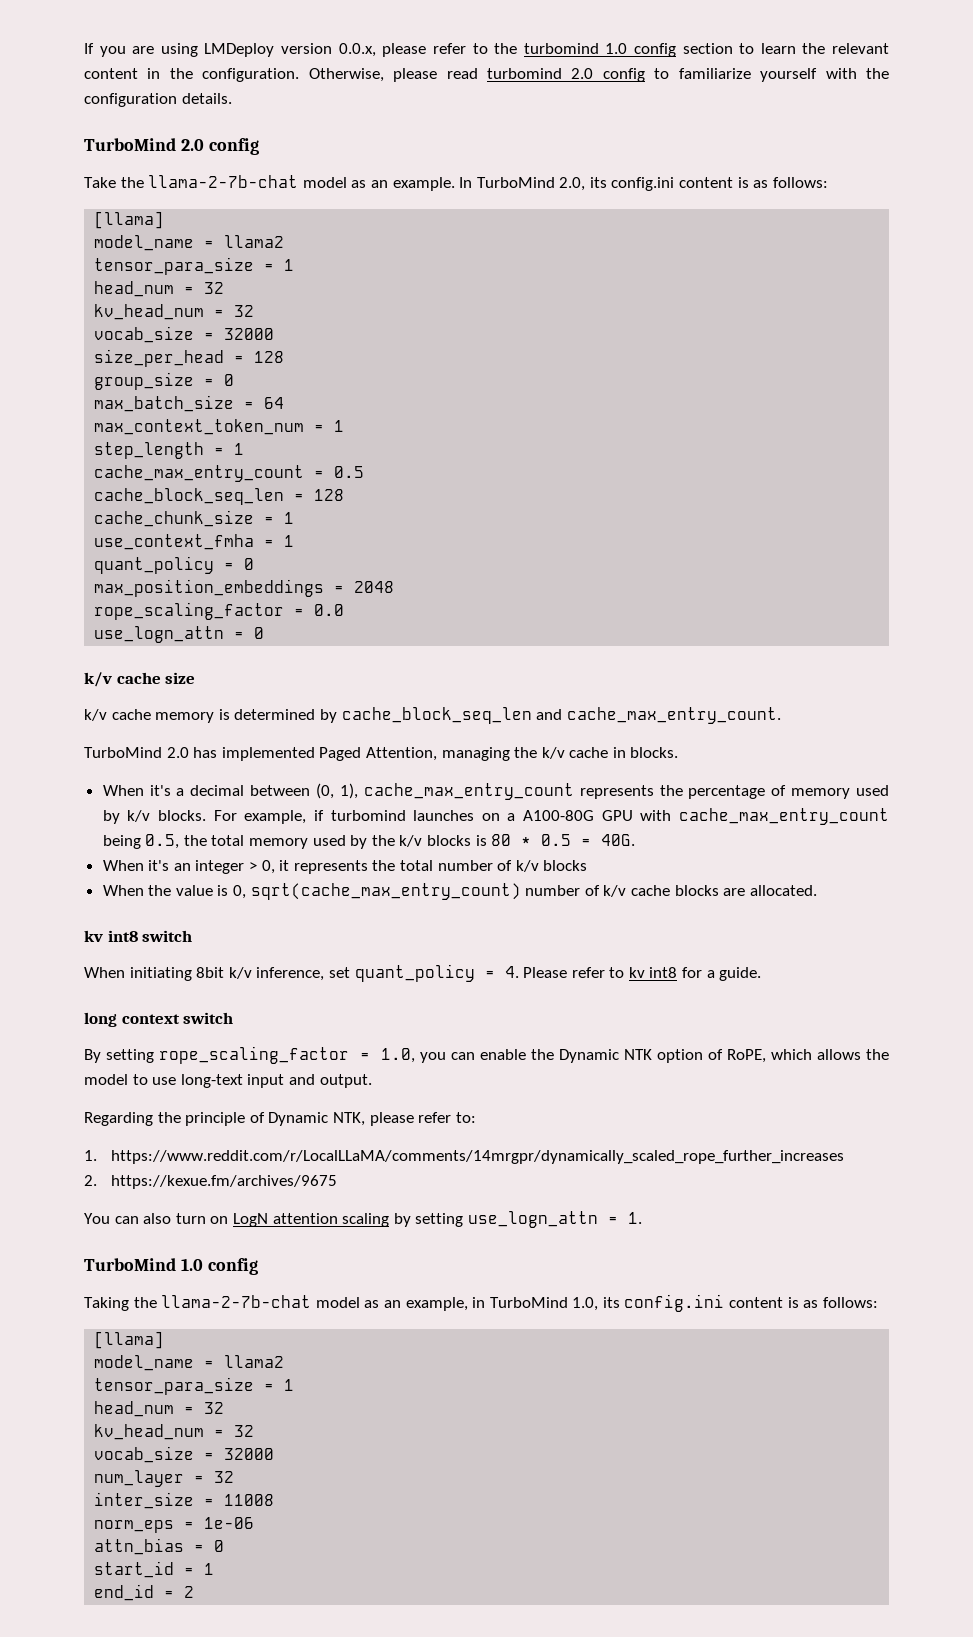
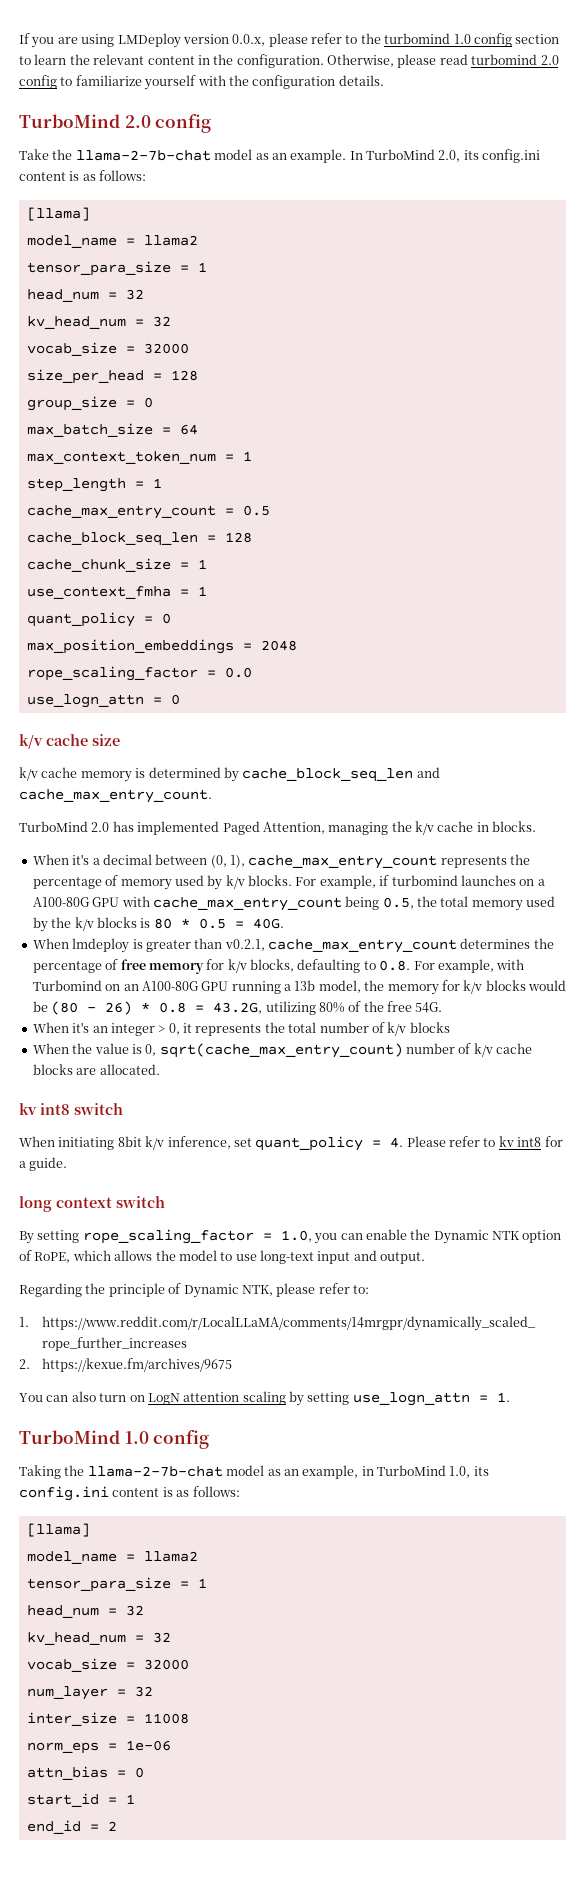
(636, 840) none -> [32,938,554,953] [32,959,525,974] [32,980,566,995] [32,1001,443,1015] // When lmdeploy is greater than v0.2.1, cache_max_entry_count determines the percentage of free memory for k/v blocks, defaulting to 0.8. For example, with Turbomind on an A100-80G GPU running a 13b model, the memory for k/v blocks would be (80 - 26) * 0.8 = 43.2G, utilizing 80% of the free 54G.

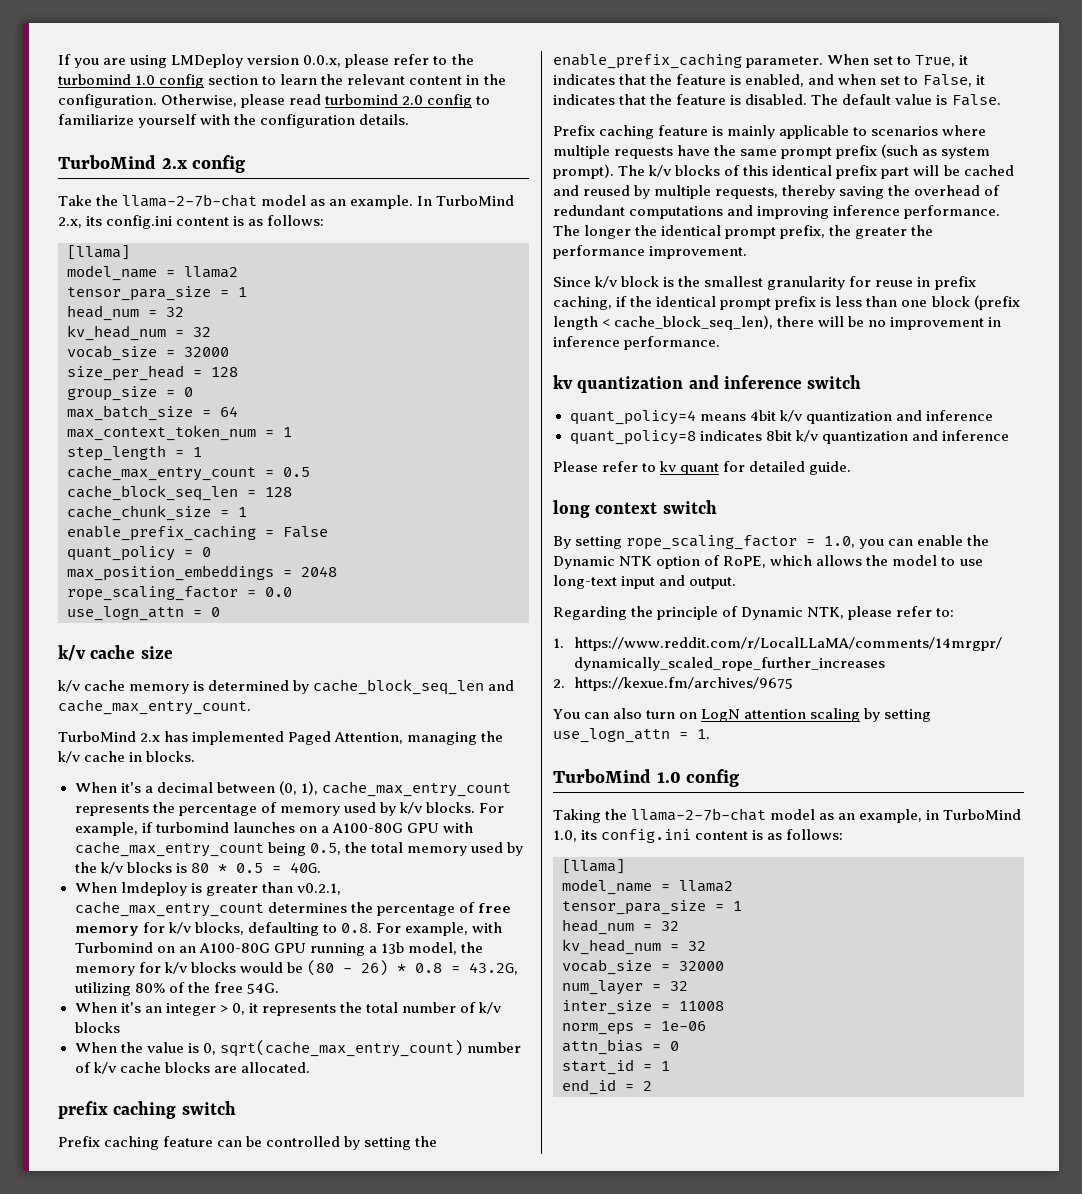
[124,115,151,128] 2.0 -> [161,158,188,169] 2.x
[438,150,461,162] 2.0, -> [58,217,82,228] 2.x,
[26,586,207,599] use_context_fmha = 1 -> [67,525,328,541] enable_prefix_caching = False
[91,822,110,832] 2.0 -> [140,733,161,742] 2.x
[19,1103,123,1115] [19,1136,404,1151] kv int8 switch // When initiating 8bit k/v inference, set quant_policy = 4. -> [58,1101,236,1119] [58,1136,438,1150] [553,53,969,69] [553,74,985,87] [553,94,1001,106] [553,125,987,139] [553,144,991,159] [553,164,1014,179] [553,185,1001,199] [553,205,1001,219] [553,225,934,239] [553,245,748,259] [553,276,976,290] [553,295,1020,310] [553,315,1002,330] [553,336,721,350] [553,375,862,393] [569,410,993,425] [569,430,1009,445] prefix caching switch // Prefix caching feature can be controlled by setting the enable_prefix_caching parameter. When set to True, it indicates that the feature is enabled, and when set to False, it indicates that the feature is disabled. The default value is False. // Prefix caching feature is mainly applicable to scenarios where multiple requests have the same prompt prefix (such as system prompt). The k/v blocks of this identical prefix part will be cached and reused by multiple requests, thereby saving the overhead of redundant computations and improving inference performance. The longer the identical prompt prefix, the greater the performance improvement. // Since k/v block is the smallest granularity for reuse in prefix caching, if the identical prompt prefix is less than one block (prefix length < cache_block_seq_len), there will be no improvement in inference performance. // kv quantization and inference switch // quant_policy=4 means 4bit k/v quantization and inference // quant_policy=8 indicates 8bit k/v quantization and inference //
[517,1136,563,1147] [19,1161,26,1168] int8 for a -> [680,461,806,475] quant for detailed

